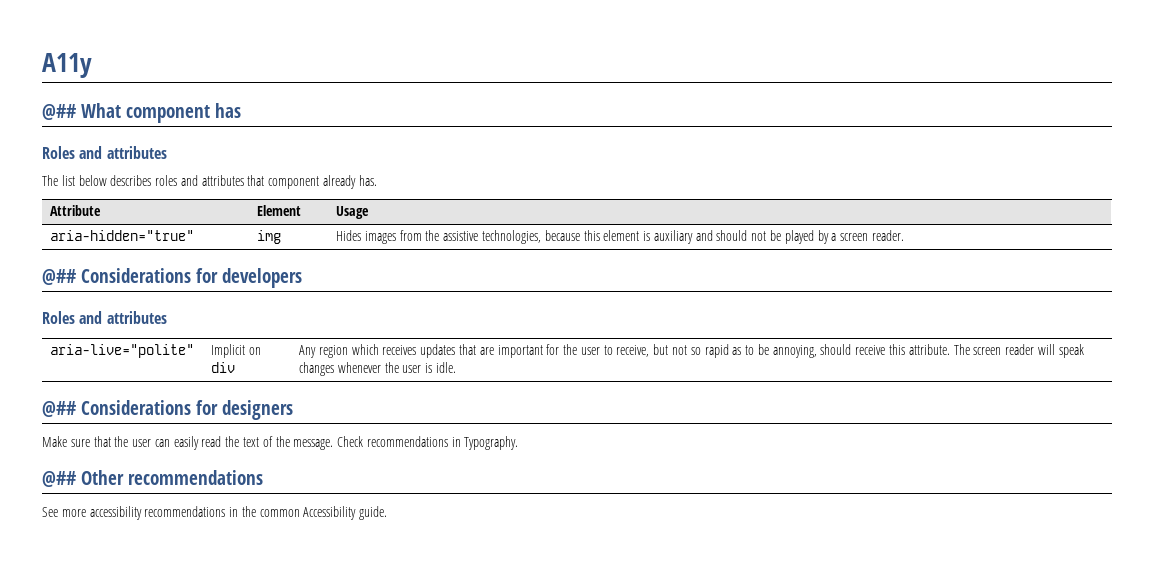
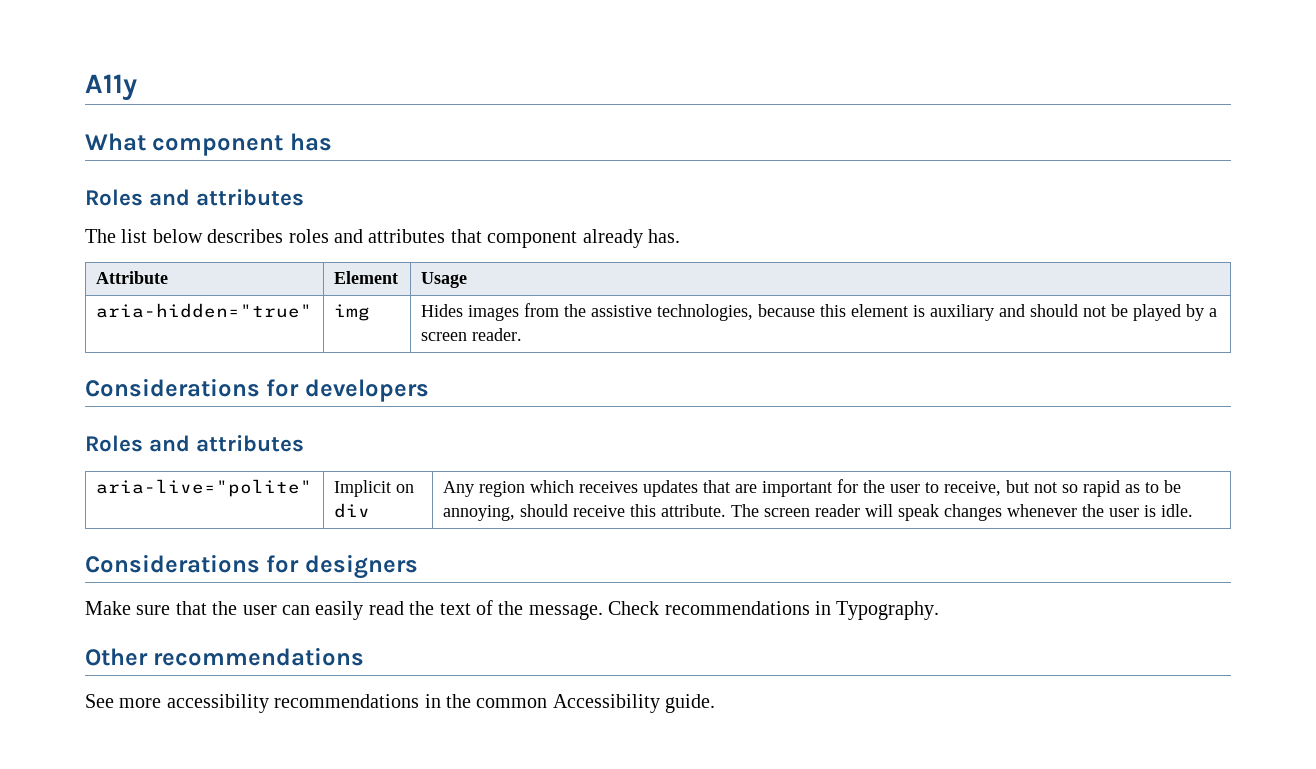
[42,104,76,120] @## -> (137, 87) none
[42,269,76,285] @## -> (522, 334) none
[42,401,76,417] @## -> (1193, 510) none
[42,471,76,487] @## -> (940, 610) none

